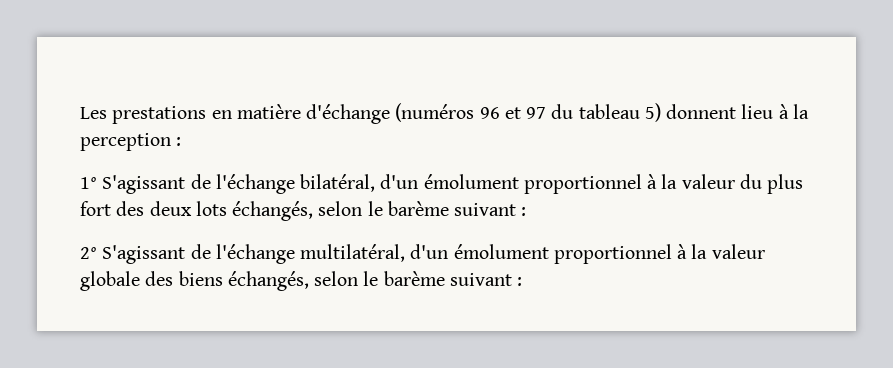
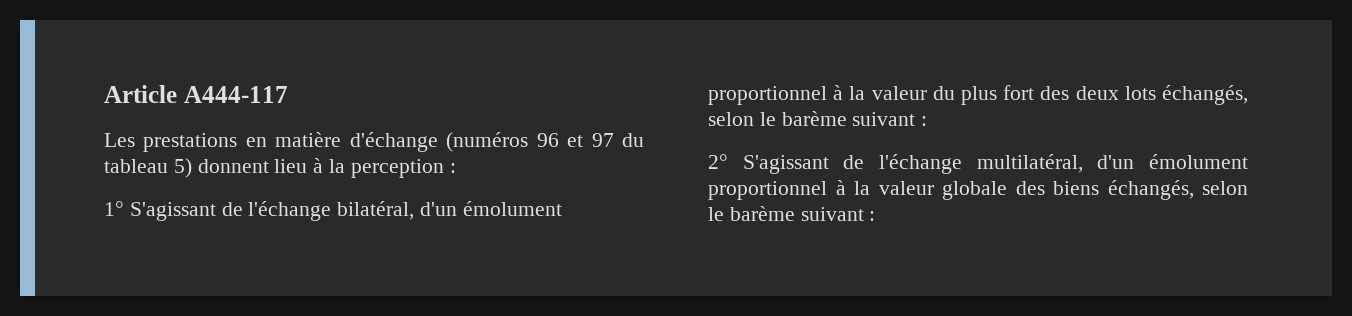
(80, 113) none -> [104,85,288,103] Article A444-117 //

